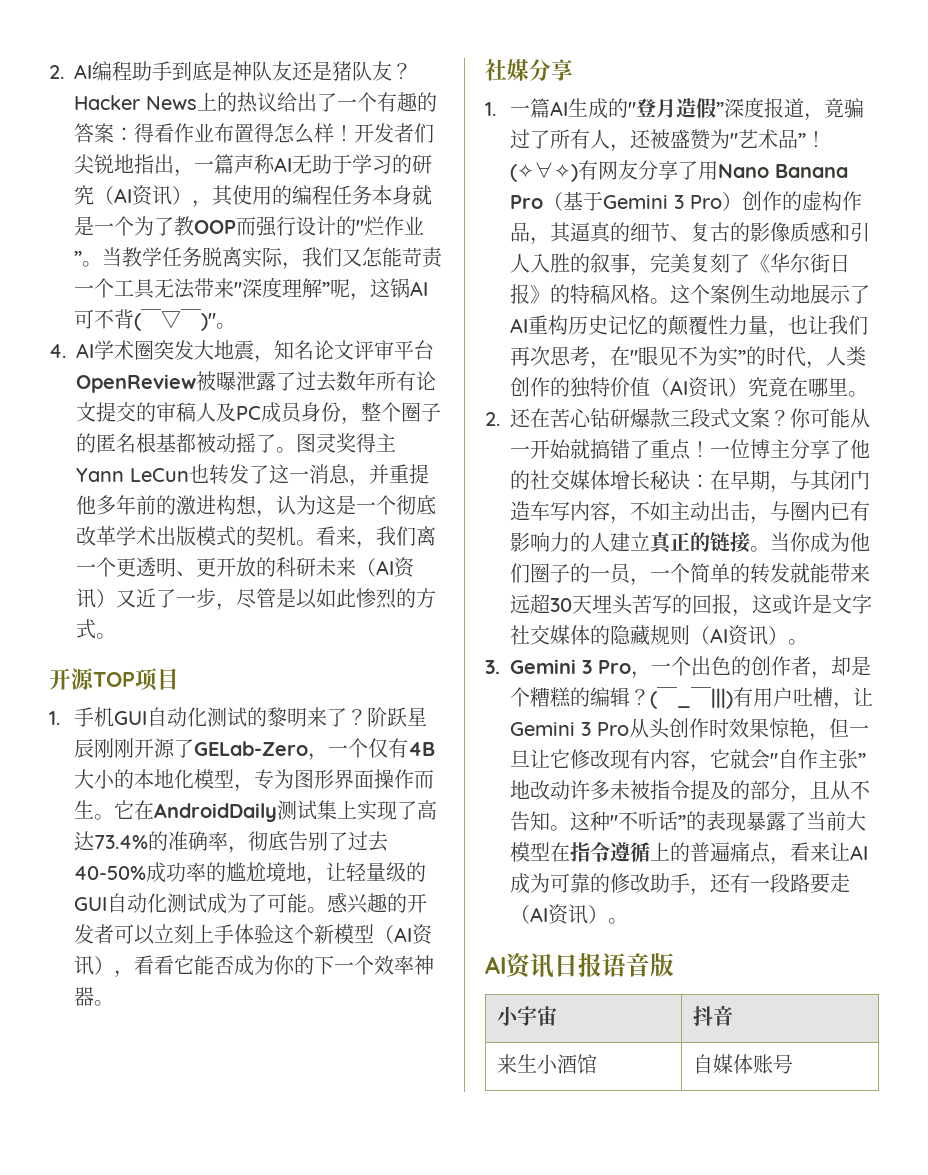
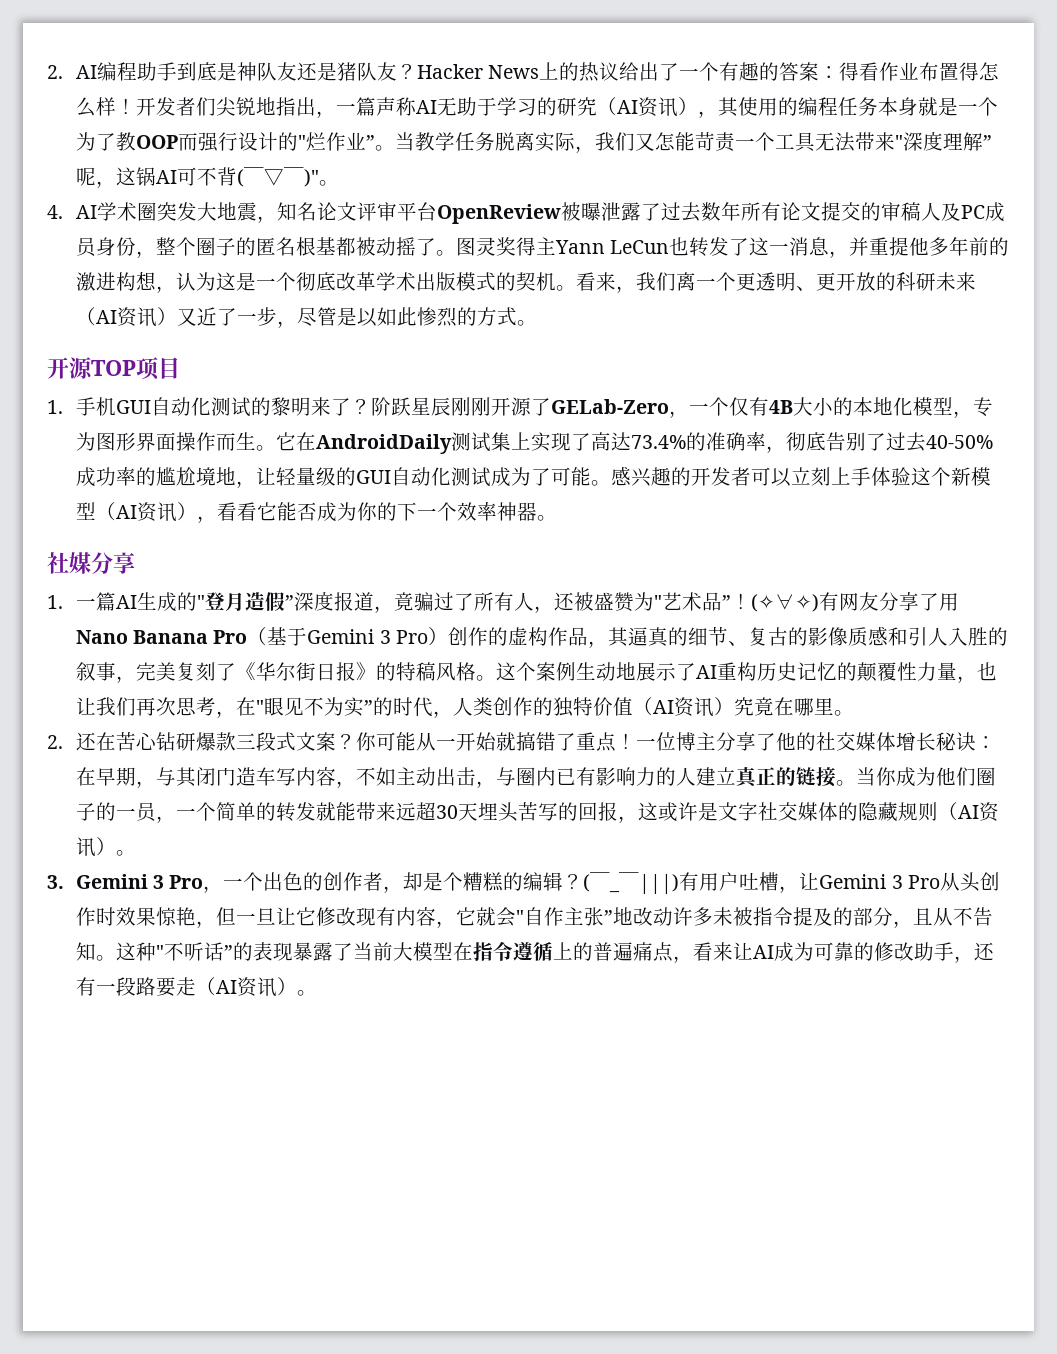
[485,953,674,979] [496,1006,557,1026] [692,1005,733,1026] [496,1054,597,1074] [692,1054,793,1074] // AI资讯日报语音版 // 小宇宙 | 抖音 // 来生小酒馆 | 自媒体账号 -> (317, 993) none

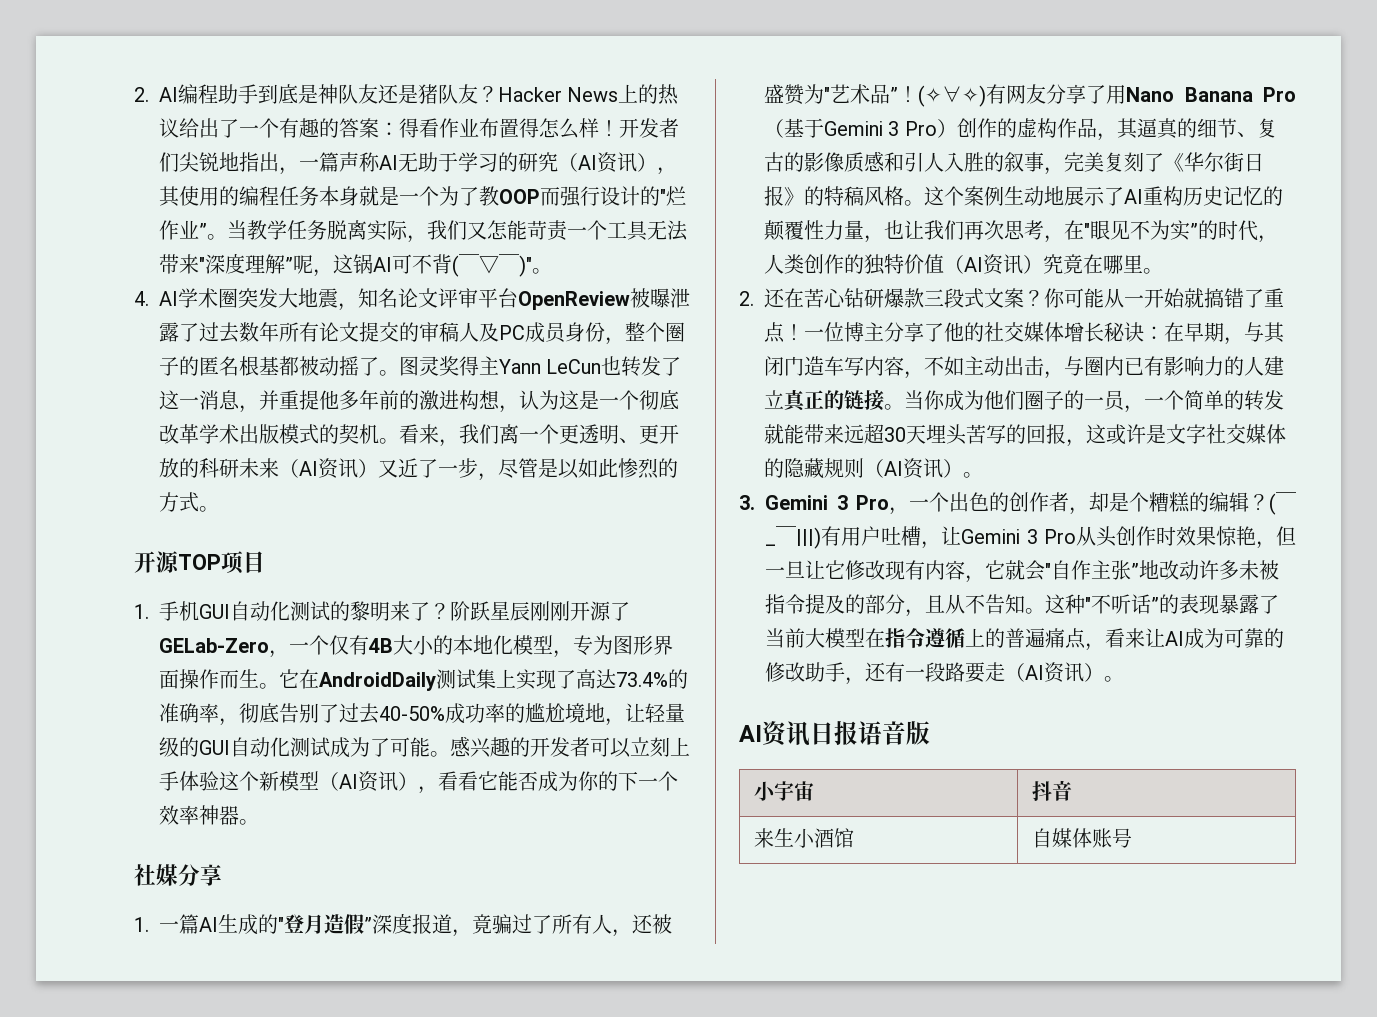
(317, 993) none -> [739,721,930,747] [754,781,815,801] [1032,780,1073,801] [754,828,855,848] [1032,828,1133,848] // AI资讯日报语音版 // 小宇宙 | 抖音 // 来生小酒馆 | 自媒体账号

